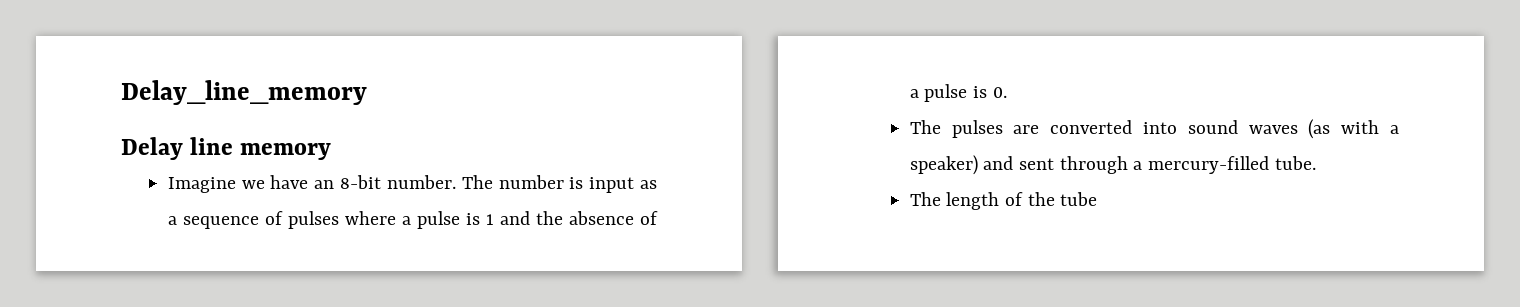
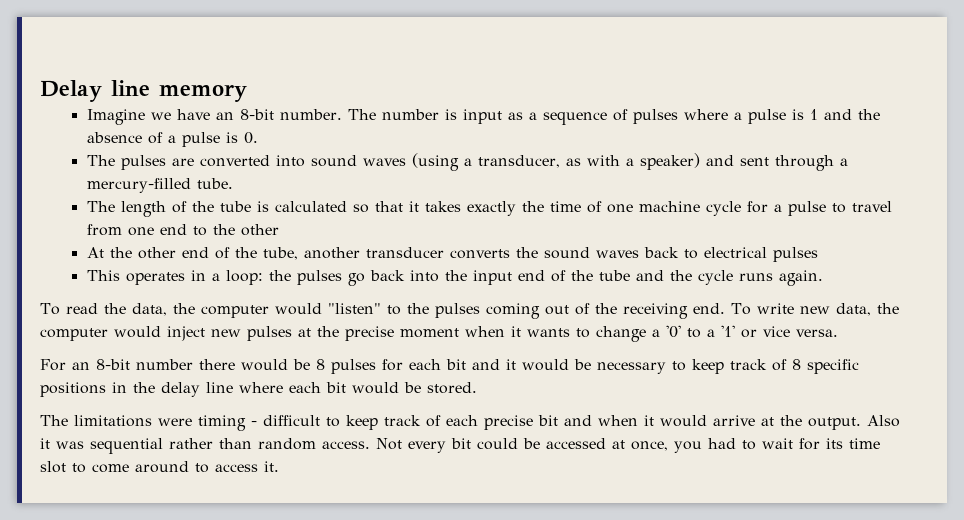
[121,80,367,105] Delay_line_memory // -> (40, 91) none
[1308,119,1331,139] (as -> [411,153,581,171] (using a transducer, as
(1098, 199) none -> [256,201,892,216] [86,224,279,236] [86,247,818,262] [86,270,823,286] [40,303,899,319] [40,325,838,342] [40,359,859,374] [40,382,477,397] [40,415,900,431] [40,438,880,454] [40,461,279,473] is calculated so that it takes exactly the time of one machine cycle for a pulse to travel from one end to the other // At the other end of the tube, another transducer converts the sound waves back to electrical pulses // This operates in a loop: the pulses go back into the input end of the tube and the cycle runs again. // To read the data, the computer would "listen" to the pulses coming out of the receiving end. To write new data, the computer would inject new pulses at the precise moment when it wants to change a '0' to a '1' or vice versa. // For an 8-bit number there would be 8 pulses for each bit and it would be necessary to keep track of 8 specific positions in the delay line where each bit would be stored. // The limitations were timing - difficult to keep track of each precise bit and when it would arrive at the output. Also it was sequential rather than random access. Not every bit could be accessed at once, you had to wait for its time slot to come around to access it.

